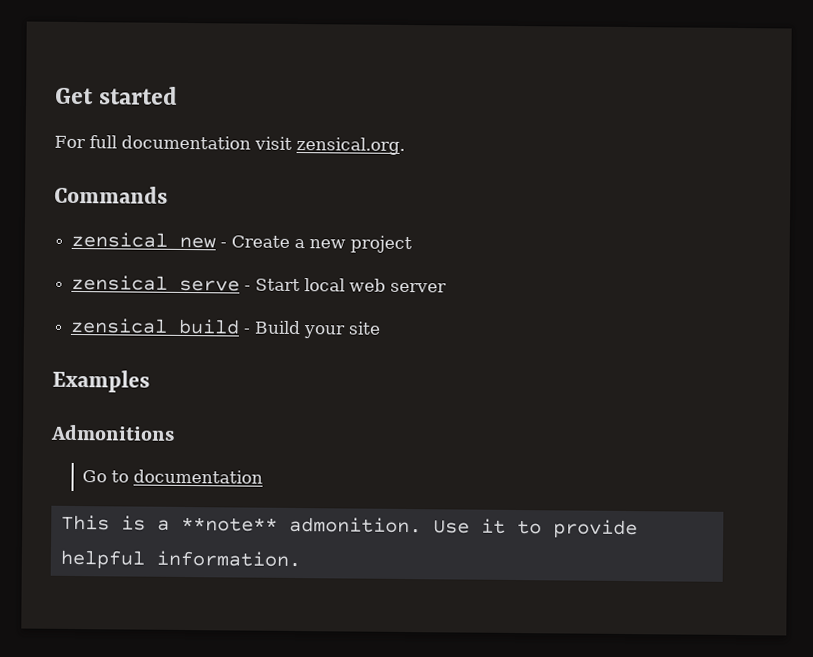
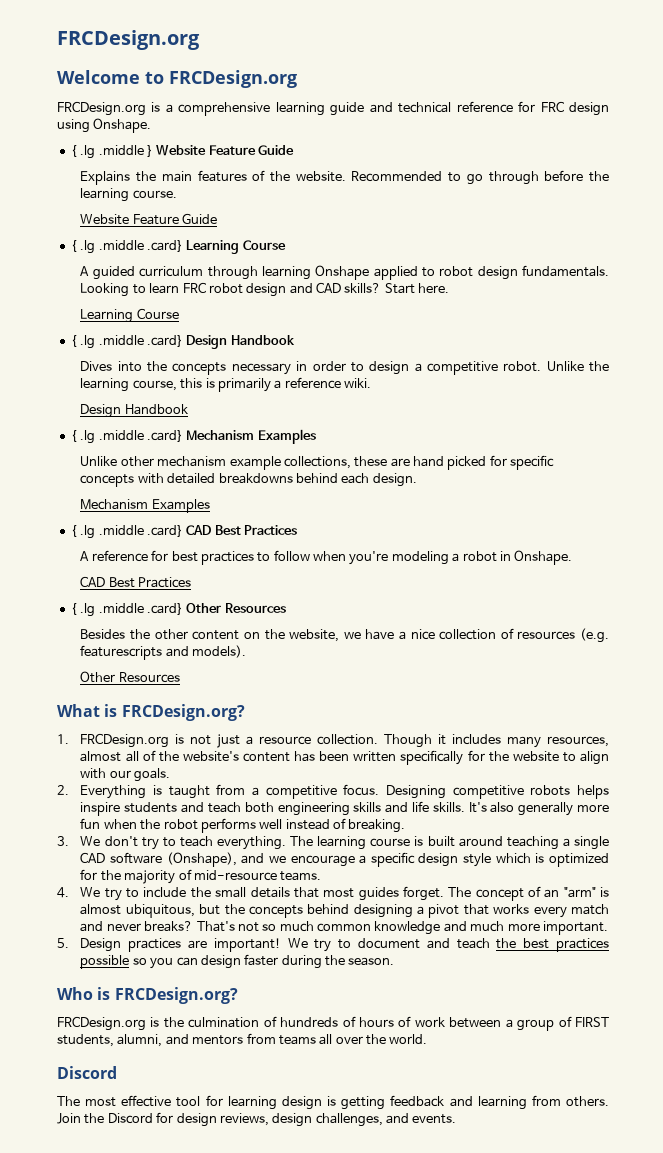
[55,86,179,105] [54,135,405,155] [54,185,168,204] [71,231,413,254] [71,274,448,293] [70,317,382,339] [52,369,150,393] [50,424,175,441] [82,469,264,484] [60,514,638,539] [59,549,301,569] Get started // For full documentation visit zensical.org. // Commands // zensical new - Create a new project // zensical serve - Start local web server // zensical build - Build your site // Examples // Admonitions // Go to documentation // This is a **note** admonition. Use it to provide helpful information. -> [57,30,200,50] [57,70,297,88] [57,101,609,116] [57,118,152,133] [70,145,294,159] [80,170,609,185] [80,188,177,202] [80,213,218,225] [70,240,286,254] [80,265,609,280] [80,282,450,297] [80,308,179,323] [70,335,295,349] [80,361,609,375] [80,377,372,392] [80,404,188,418] [70,429,316,444] [80,455,555,470] [80,473,417,487] [80,499,210,513] [70,525,297,539] [80,550,573,565] [80,576,192,588] [70,603,286,617] [80,628,609,643] [80,645,247,660] [80,671,180,683] [57,704,245,721] [57,733,609,748] [80,750,609,765] [80,768,171,782] [57,784,609,799] [80,801,609,816] [80,818,406,833] [57,836,609,850] [80,852,609,867] [80,869,322,884] [57,886,609,901] [80,904,609,918] [80,921,608,935] [57,938,609,952] [80,954,395,969] [57,987,238,1004] [57,1016,610,1031] [57,1033,428,1047] [57,1066,117,1079] [57,1095,609,1110] [57,1112,457,1127] FRCDesign.org // Welcome to FRCDesign.org // FRCDesign.org is a comprehensive learning guide and technical reference for FRC design using Onshape. // { .lg .middle } Website Feature Guide // Explains the main features of the website. Recommended to go through before the learning course. // Website Feature Guide // { .lg .middle .card} Learning Course // A guided curriculum through learning Onshape applied to robot design fundamentals. Looking to learn FRC robot design and CAD skills? Start here. // Learning Course // { .lg .middle .card} Design Handbook // Dives into the concepts necessary in order to design a competitive robot. Unlike the learning course, this is primarily a reference wiki. // Design Handbook // { .lg .middle .card} Mechanism Examples // Unlike other mechanism example collections, these are hand picked for specific concepts with detailed breakdowns behind each design. // Mechanism Examples // { .lg .middle .card} CAD Best Practices // A reference for best practices to follow when you're modeling a robot in Onshape. // CAD Best Practices // { .lg .middle .card} Other Resources // Besides the other content on the website, we have a nice collection of resources (e.g. featurescripts and models). // Other Resources // What is FRCDesign.org? // 1. FRCDesign.org is not just a resource collection. Though it includes many resources, almost all of the website's content has been written specifically for the website to align with our goals. // 2. Everything is taught from a competitive focus. Designing competitive robots helps inspire students and teach both engineering skills and life skills. It's also generally more fun when the robot performs well instead of breaking. // 3. We don't try to teach everything. The learning course is built around teaching a single CAD software (Onshape), and we encourage a specific design style which is optimized for the majority of mid-resource teams. // 4. We try to include the small details that most guides forget. The concept of an "arm" is almost ubiquitous, but the concepts behind designing a pivot that works every match and never breaks? That's not so much common knowledge and much more important. // 5. Design practices are important! We try to document and teach the best practices possible so you can design faster during the season. // Who is FRCDesign.org? // FRCDesign.org is the culmination of hundreds of hours of work between a group of FIRST students, alumni, and mentors from teams all over the world. // Discord // The most effective tool for learning design is getting feedback and learning from others. Join the Discord for design reviews, design challenges, and events.

